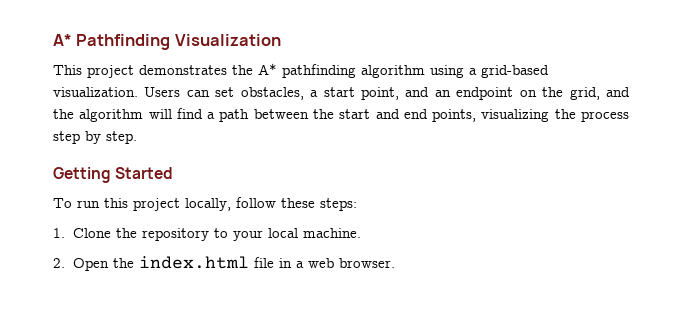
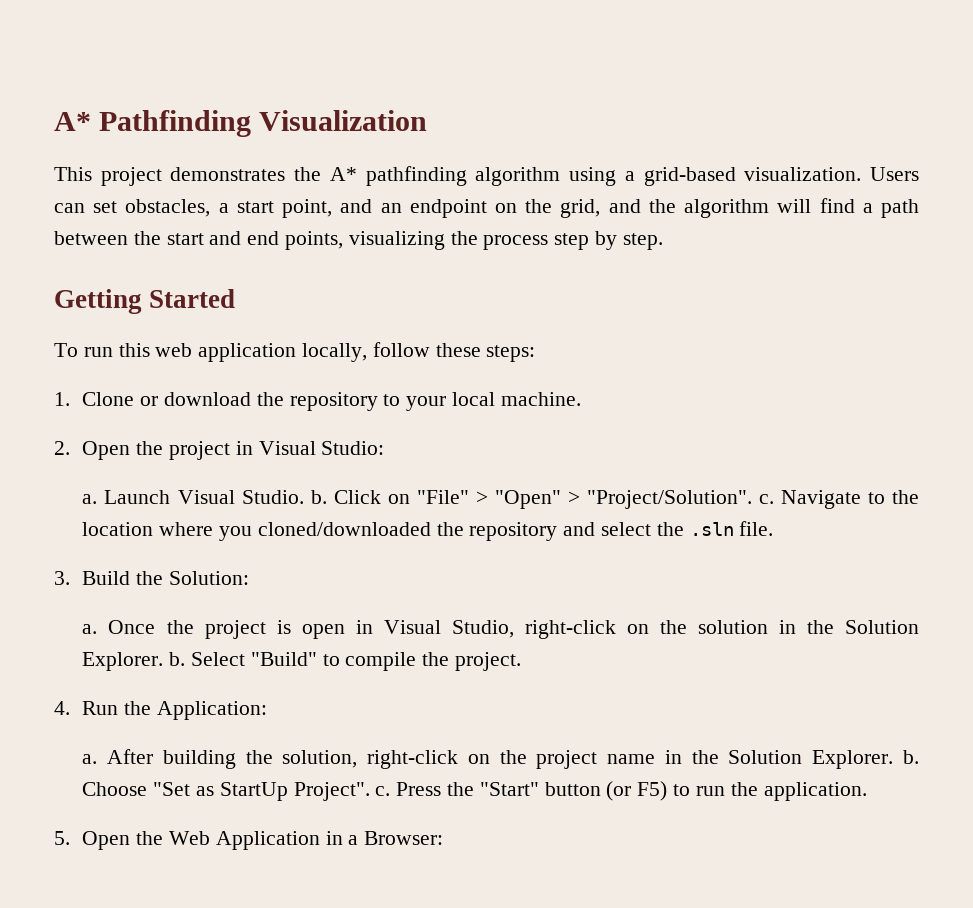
[133,198,180,211] project -> [155,343,297,362] web application
(111, 233) none -> [140,392,252,406] or download
[138,256,395,269] index.html file in a web browser. -> [169,441,385,460] [82,490,919,509] [82,521,774,541] [54,571,250,585] [82,620,919,639] [82,652,522,671] [54,701,268,720] [82,749,919,769] [82,781,867,801] [54,831,444,850] project in Visual Studio: // a. Launch Visual Studio. b. Click on "File" > "Open" > "Project/Solution". c. Navigate to the location where you cloned/downloaded the repository and select the .sln file. // 3. Build the Solution: // a. Once the project is open in Visual Studio, right-click on the solution in the Solution Explorer. b. Select "Build" to compile the project. // 4. Run the Application: // a. After building the solution, right-click on the project name in the Solution Explorer. b. Choose "Set as StartUp Project". c. Press the "Start" button (or F5) to run the application. // 5. Open the Web Application in a Browser:

